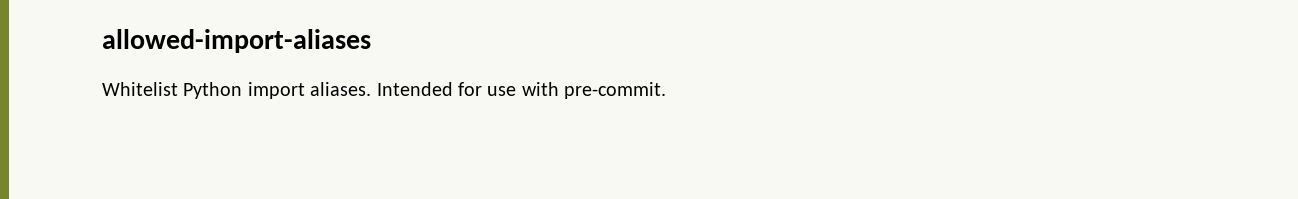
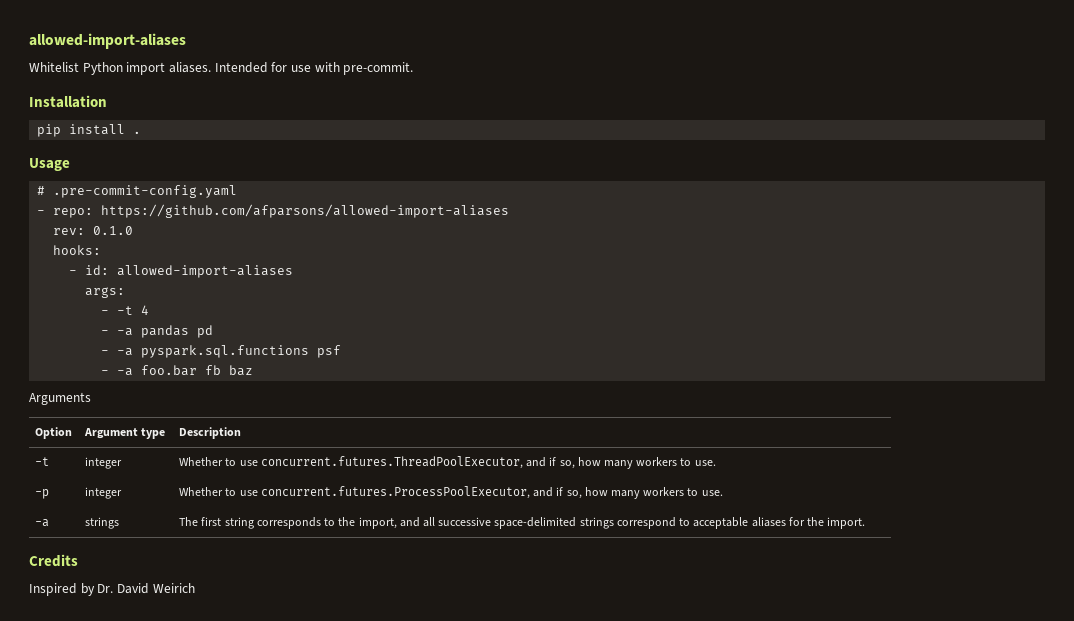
(667, 90) none -> [29,95,107,108] [37,124,142,137] [29,158,70,171] [37,185,238,198] [37,204,510,218] [53,226,134,235] [53,245,102,255] [69,265,294,278] [85,287,126,298] [101,305,150,315] [101,325,214,338] [101,345,342,358] [101,365,254,376] [29,392,91,405] [35,427,73,439] [84,428,166,439] [179,427,242,439] [35,457,50,466] [85,457,123,469] [179,456,716,469] [35,489,50,499] [85,487,123,499] [179,486,723,499] [35,519,50,527] [85,517,120,529] [179,517,866,529] [29,554,78,567] [29,583,195,596] // Installation // pip install . // Usage // # .pre-commit-config.yaml // - repo: https://github.com/afparsons/allowed-import-aliases // rev: 0.1.0 // hooks: // - id: allowed-import-aliases // args: // - -t 4 // - -a pandas pd // - -a pyspark.sql.functions psf // - -a foo.bar fb baz // Arguments // Option | Argument type | Description // -t | integer | Whether to use concurrent.futures.ThreadPoolExecutor, and if so, how many workers to use. // -p | integer | Whether to use concurrent.futures.ProcessPoolExecutor, and if so, how many workers to use. // -a | strings | The first string corresponds to the import, and all successive space-delimited strings correspond to acceptable aliases for the import. // Credits // Inspired by Dr. David Weirich

